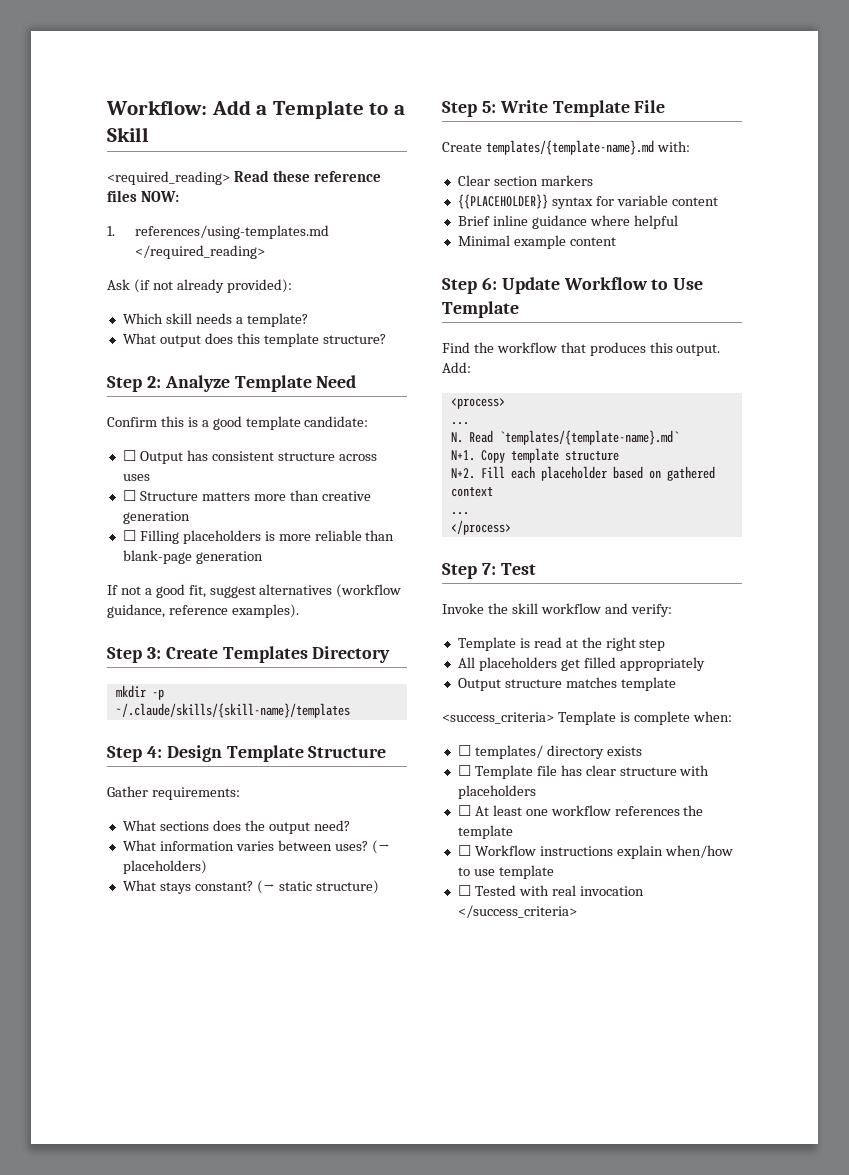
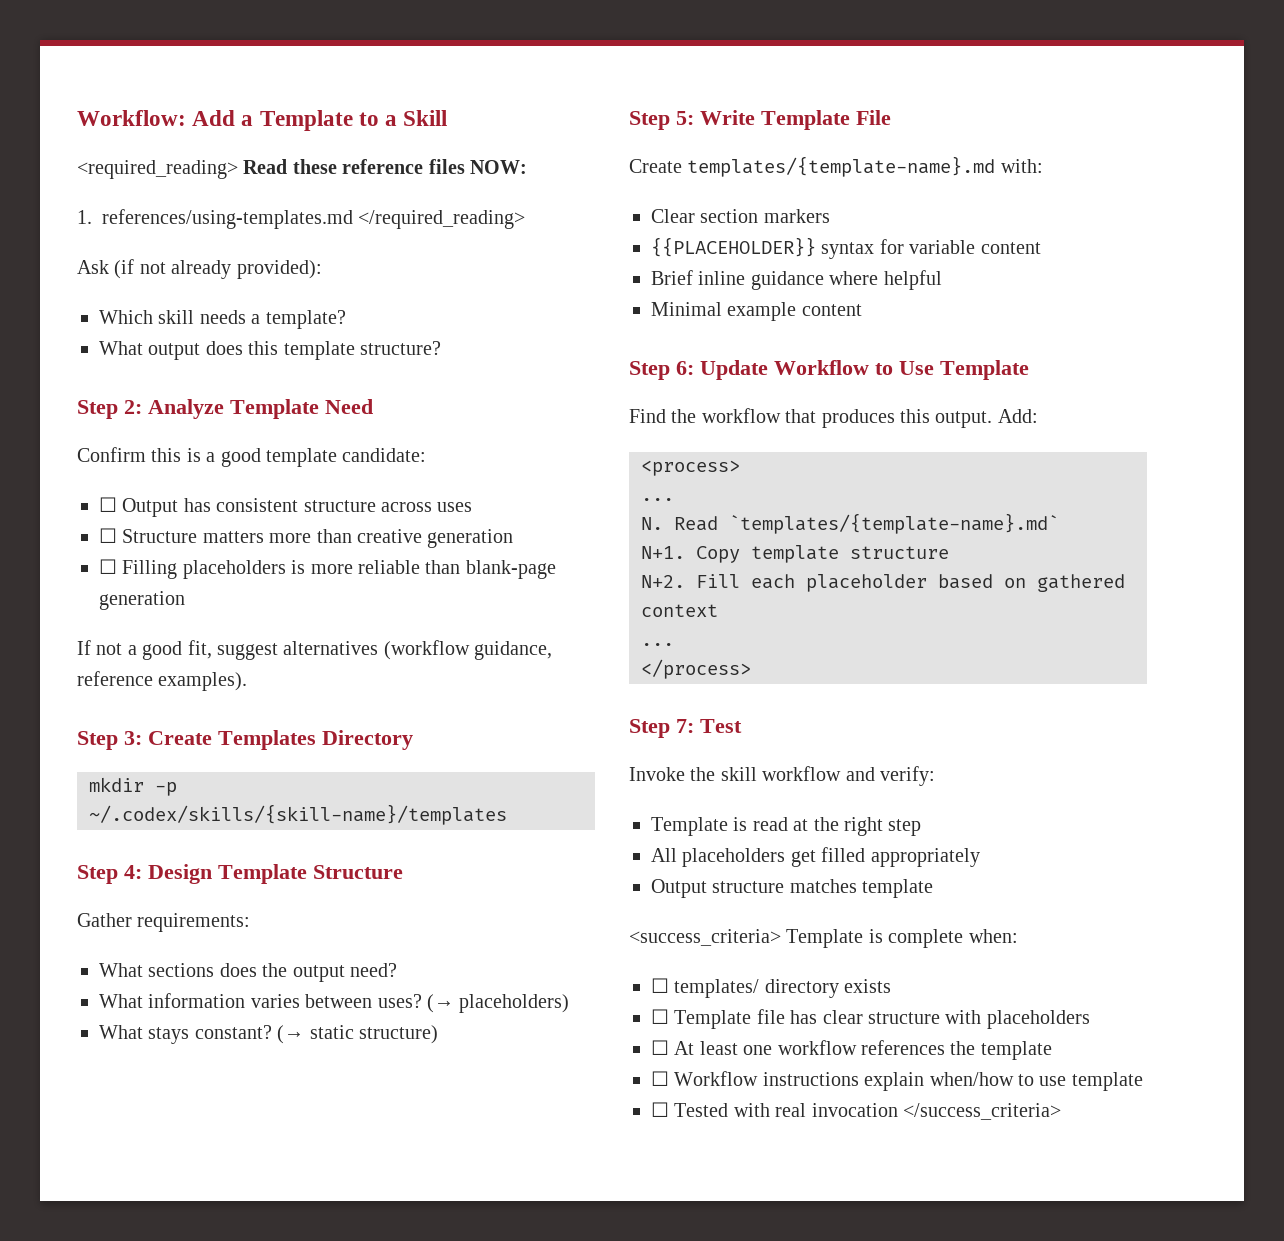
[115,703,350,718] ~/.claude/skills/{skill-name}/templates -> [89,804,507,825] ~/.codex/skills/{skill-name}/templates

